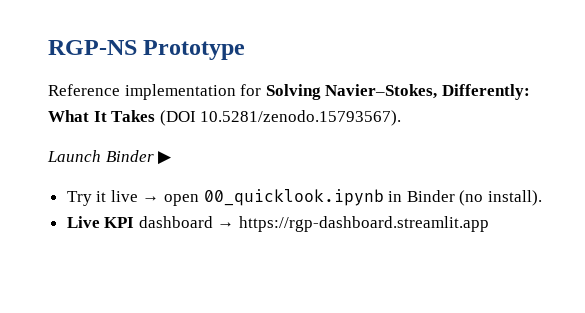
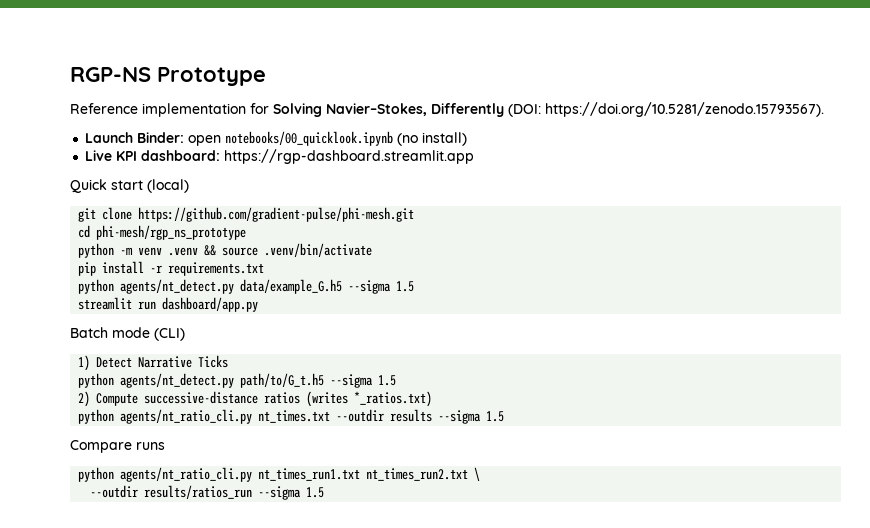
[441,84,530,100] [48,110,402,126] [47,150,173,165] [66,189,543,206] Differently: What It Takes (DOI 10.5281/zenodo.15793567). // Launch Binder ▶ // Try it live → open 00_quicklook.ipynb in Binder (no install). -> [431,102,824,117] [85,131,468,146] Differently (DOI: https://doi.org/10.5281/zenodo.15793567). // Launch Binder: open notebooks/00_quicklook.ipynb (no install)
[138,216,235,228] dashboard → -> [141,150,221,161] dashboard:
(490, 224) none -> [70,179,189,193] [78,207,415,222] [78,225,247,240] [78,243,373,258] [78,261,265,276] [78,279,415,294] [78,297,259,312] [70,327,185,341] [78,355,229,371] [78,373,397,388] [78,391,433,407] [78,409,505,424] [70,440,165,453] [78,467,481,482] [90,485,325,500] // Quick start (local) // git clone https://github.com/gradient-pulse/phi-mesh.git // cd phi-mesh/rgp_ns_prototype // python -m venv .venv && source .venv/bin/activate // pip install -r requirements.txt // python agents/nt_detect.py data/example_G.h5 --sigma 1.5 // streamlit run dashboard/app.py // Batch mode (CLI) // 1) Detect Narrative Ticks // python agents/nt_detect.py path/to/G_t.h5 --sigma 1.5 // 2) Compute successive-distance ratios (writes *_ratios.txt) // python agents/nt_ratio_cli.py nt_times.txt --outdir results --sigma 1.5 // Compare runs // python agents/nt_ratio_cli.py nt_times_run1.txt nt_times_run2.txt \ // --outdir results/ratios_run --sigma 1.5

